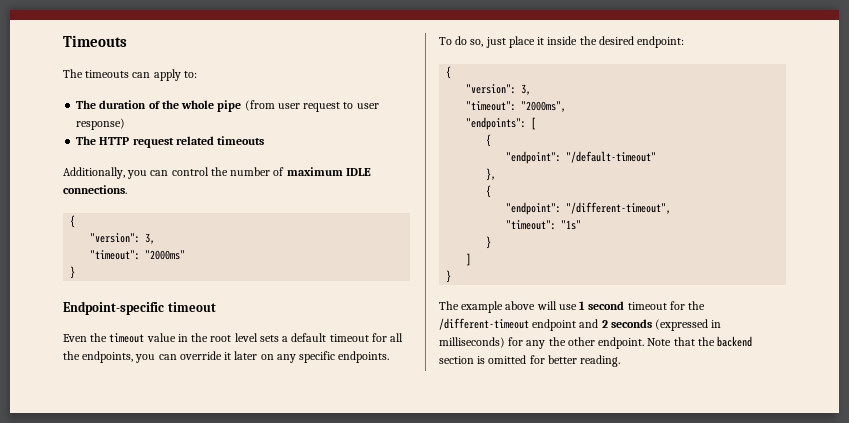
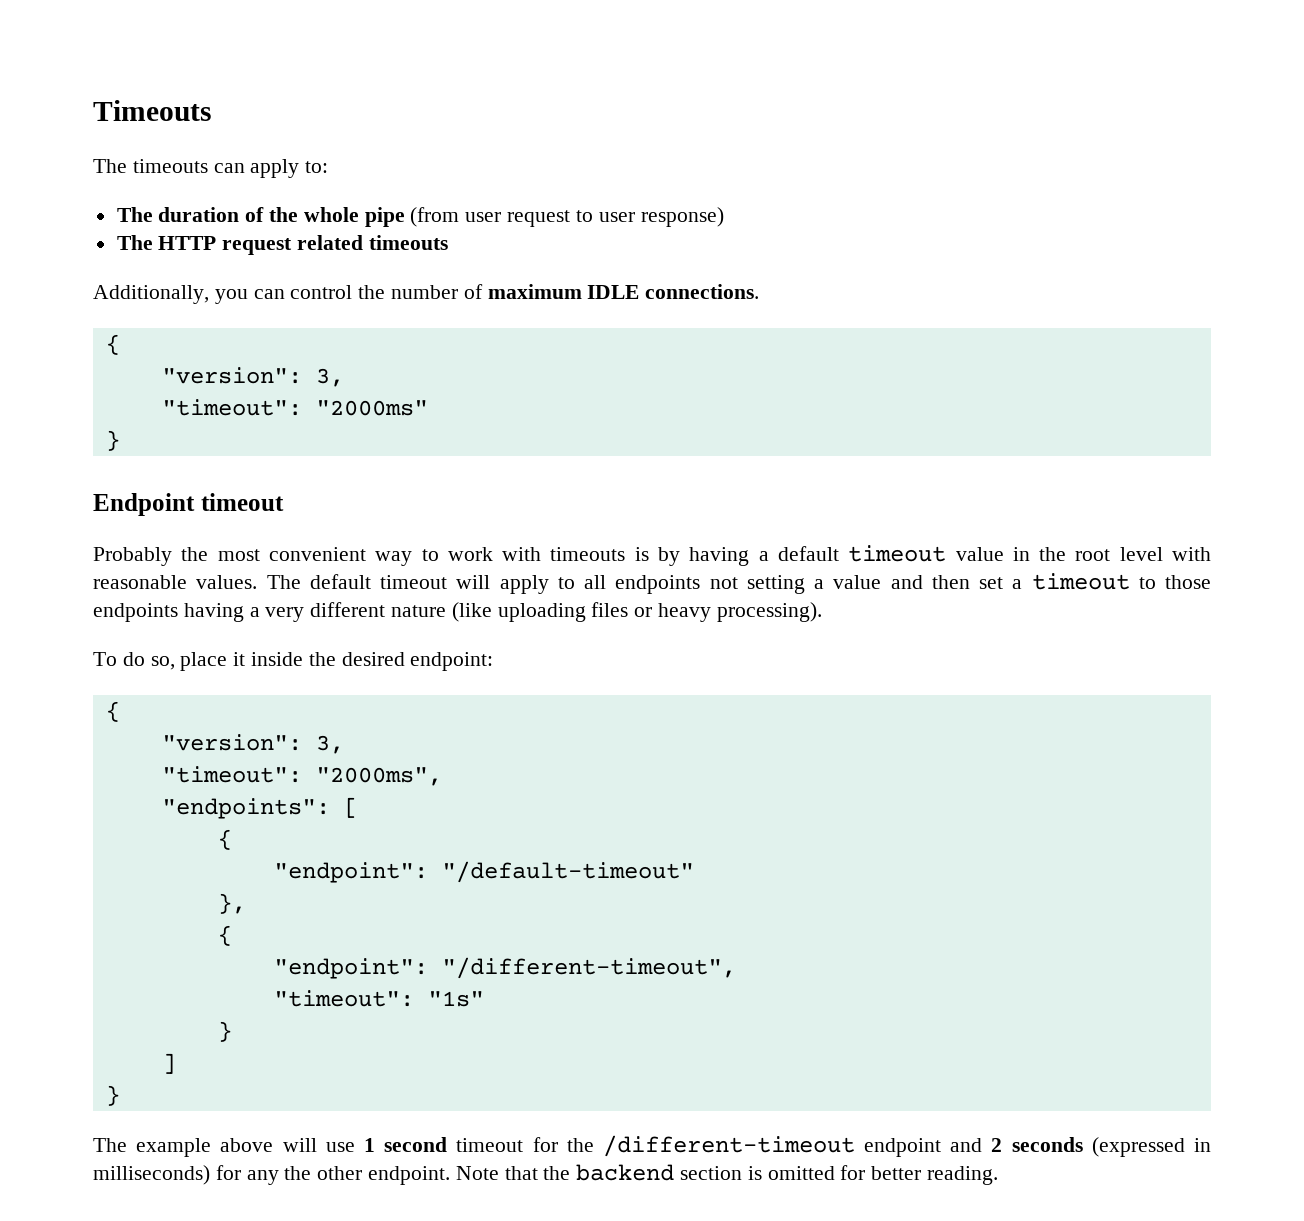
[63,301,164,315] Endpoint-specific -> [93,493,195,516] Endpoint
[63,333,108,342] Even the -> [93,546,839,566] Probably the most convenient way to work with timeouts is by having a default
[259,333,404,342] [63,351,390,363] sets a default timeout for all the endpoints, you can override it later on any specific endpoints. -> [1171,547,1211,561] [93,573,1211,594] [93,602,822,622] with reasonable values. The default timeout will apply to all endpoints not setting a value and then set a timeout to those endpoints having a very different nature (like uploading files or heavy processing).
[485,37,506,48] just -> (175, 663) none

